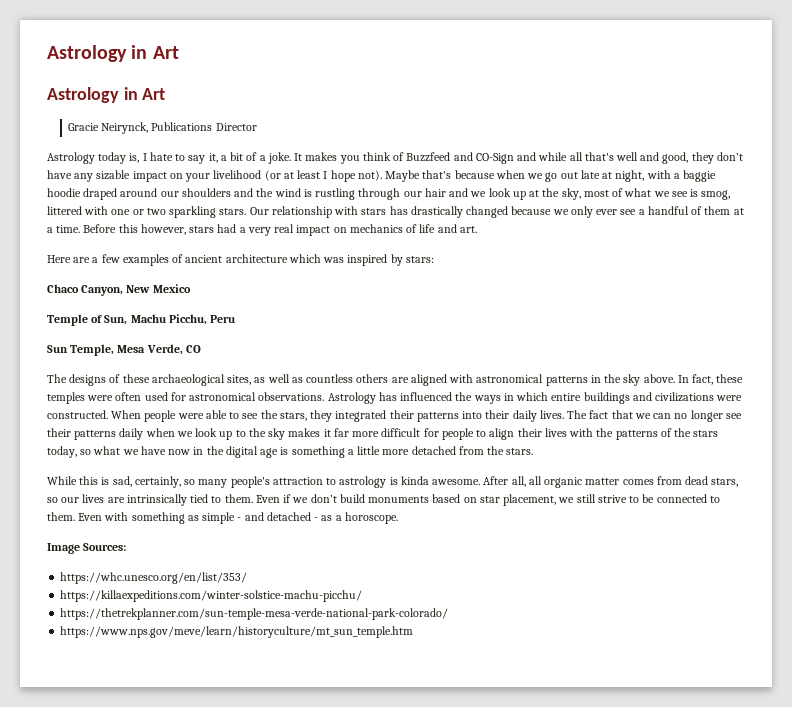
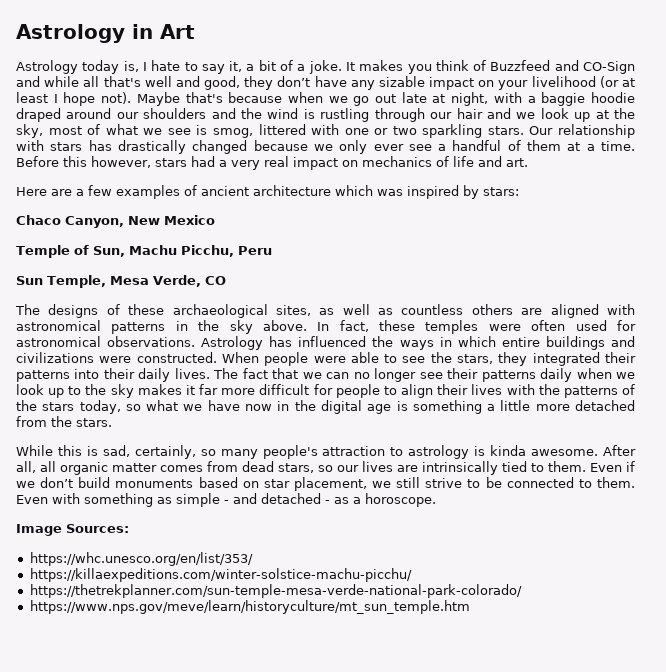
[47,45,179,62] [47,87,166,103] [67,122,257,134] Astrology in Art // Astrology in Art // Gracie Neirynck, Publications Director -> [16,24,195,43] Astrology in Art

